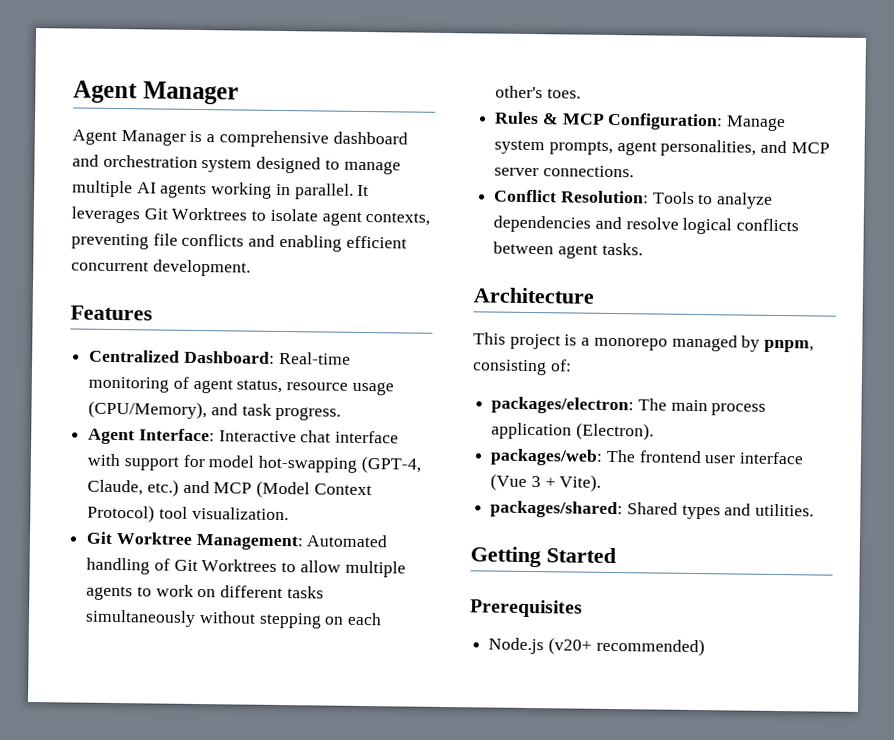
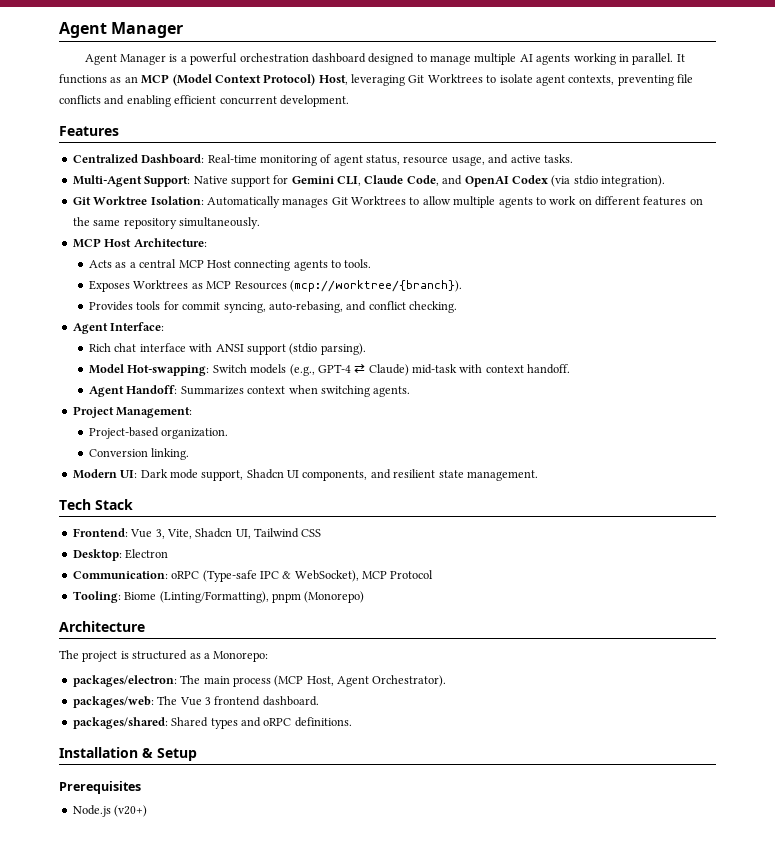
[218,130,408,148] [72,154,253,173] comprehensive dashboard and orchestration system -> [190,53,366,65] powerful orchestration dashboard
[71,206,140,224] leverages -> [59,74,405,86] functions as an MCP (Model Context Protocol) Host, leveraging
[351,381,394,396] [88,400,342,421] [88,428,400,445] [87,453,421,474] [87,479,372,499] [87,504,289,523] [86,531,389,551] [86,557,170,575] usage (CPU/Memory), and task progress. // Agent Interface: Interactive chat interface with support for model hot-swapping (GPT-4, Claude, etc.) and MCP (Model Context Protocol) tool visualization. // Git Worktree Management: Automated handling of -> [451,154,573,166] [72,175,665,187] [72,196,329,208] usage, and active tasks. // Multi-Agent Support: Native support for Gemini CLI, Claude Code, and OpenAI Codex (via stdio integration). // Git Worktree Isolation: Automatically manages
[286,586,324,599] [85,609,383,629] [495,85,581,99] [494,111,787,132] [494,139,830,157] [494,165,634,178] [494,189,774,209] [493,215,800,235] [493,241,643,259] tasks simultaneously without stepping on each other's toes. // Rules & MCP Configuration: Manage system prompts, agent personalities, and MCP server connections. // Conflict Resolution: Tools to analyze dependencies and resolve logical conflicts between agent tasks. -> [643,196,703,206] [72,217,260,229] [72,238,207,248] [89,259,372,271] [89,280,462,292] [89,301,458,313] [72,322,165,334] [89,343,366,355] [89,364,571,376] [89,385,411,397] [72,406,193,418] [89,427,229,439] [89,448,190,460] [72,469,538,481] [59,499,133,510] [72,528,322,539] [72,549,169,561] [72,570,434,582] [72,591,365,603] features on the same repository simultaneously. // MCP Host Architecture: // Acts as a central MCP Host connecting agents to tools. // Exposes Worktrees as MCP Resources (mcp://worktree/{branch}). // Provides tools for commit syncing, auto-rebasing, and conflict checking. // Agent Interface: // Rich chat interface with ANSI support (stdio parsing). // Model Hot-swapping: Switch models (e.g., GPT-4 ⇄ Claude) mid-task with context handoff. // Agent Handoff: Summarizes context when switching agents. // Project Management: // Project-based organization. // Conversion linking. // Modern UI: Dark mode support, Shadcn UI components, and resilient state management. // Tech Stack // Frontend: Vue 3, Vite, Shadcn UI, Tailwind CSS // Desktop: Electron // Communication: oRPC (Type-safe IPC & WebSocket), MCP Protocol // Tooling: Biome (Linting/Formatting), pnpm (Monorepo)
[473,332,506,345] This -> [59,650,79,659] The
[581,334,815,353] [472,359,572,376] [491,396,767,416] [491,422,654,441] [490,448,805,466] [490,473,602,492] a monorepo managed by pnpm, consisting of: // packages/electron: The main process application (Electron). // packages/web: The frontend user interface (Vue 3 + Vite). -> [132,650,269,662] [72,675,447,687] [72,696,319,708] structured as a Monorepo: // packages/electron: The main process (MCP Host, Agent Orchestrator). // packages/web: The Vue 3 frontend dashboard.
[755,503,815,517] [470,546,616,568] utilities. // Getting Started -> [263,717,352,727] [59,747,197,761] oRPC definitions. // Installation & Setup
[547,637,705,657] (v20+ recommended) -> [114,805,148,817] (v20+)

